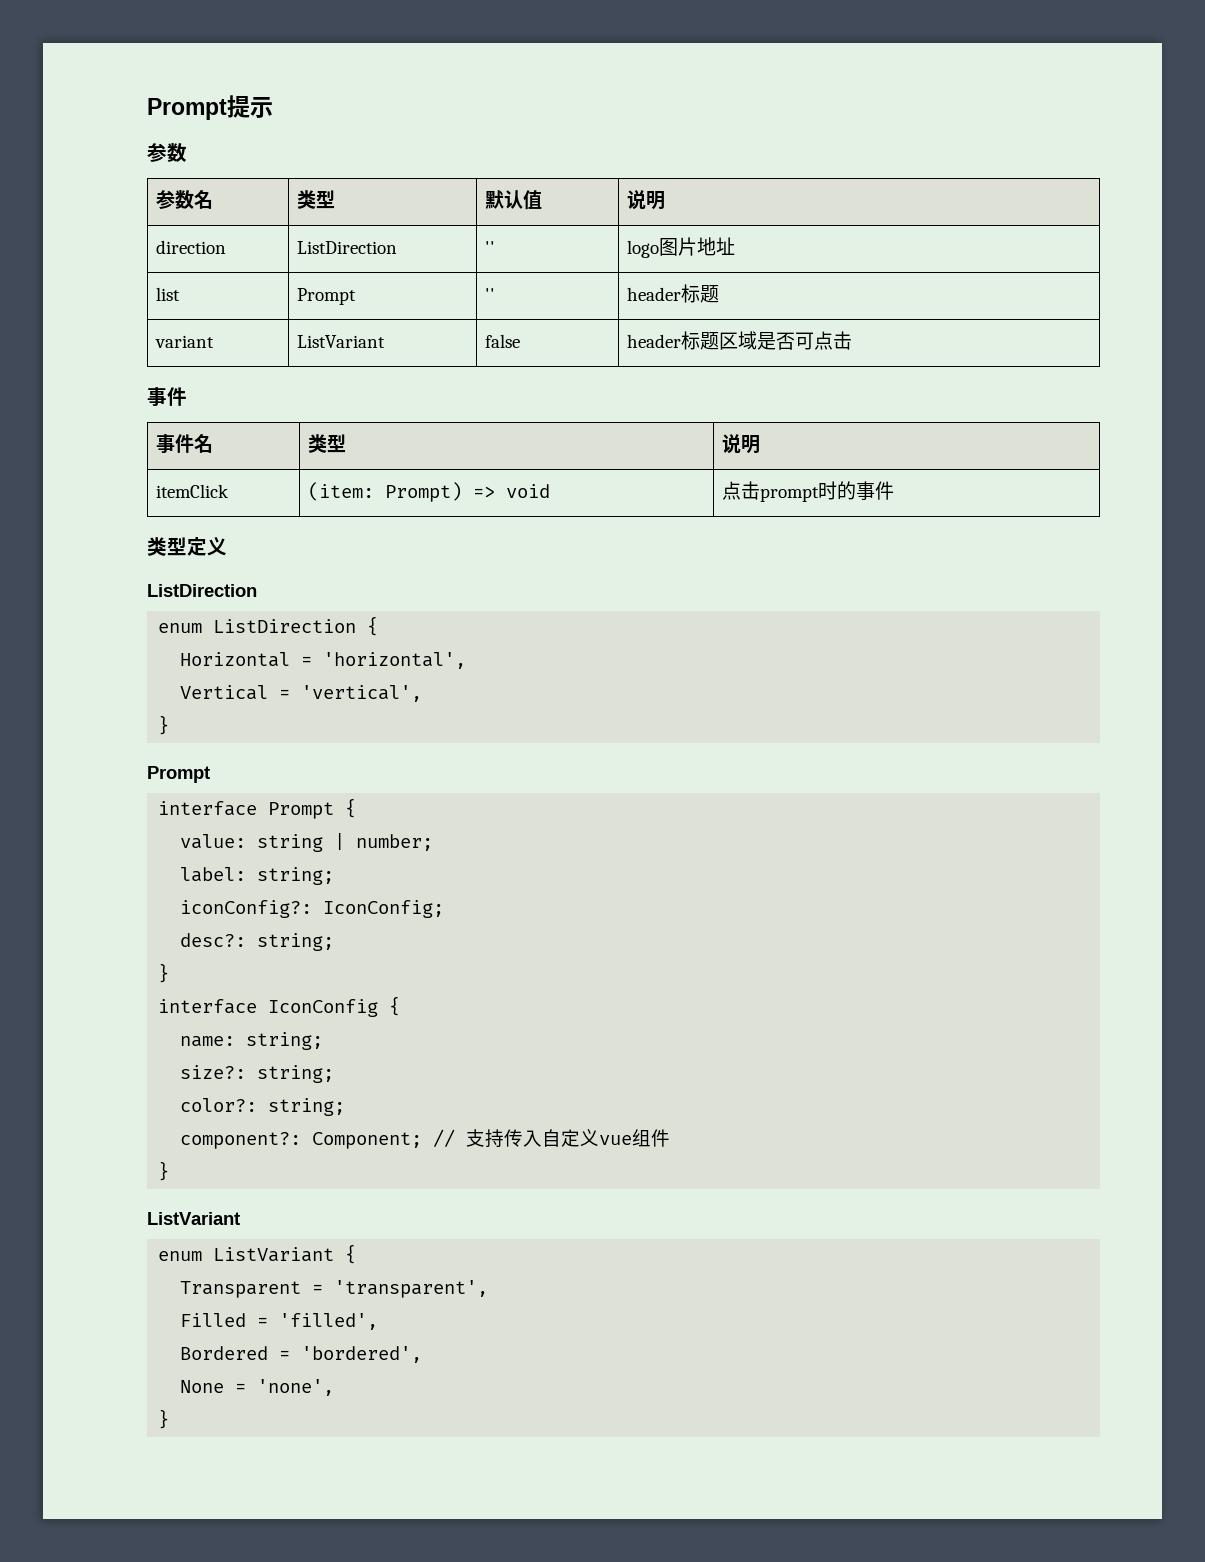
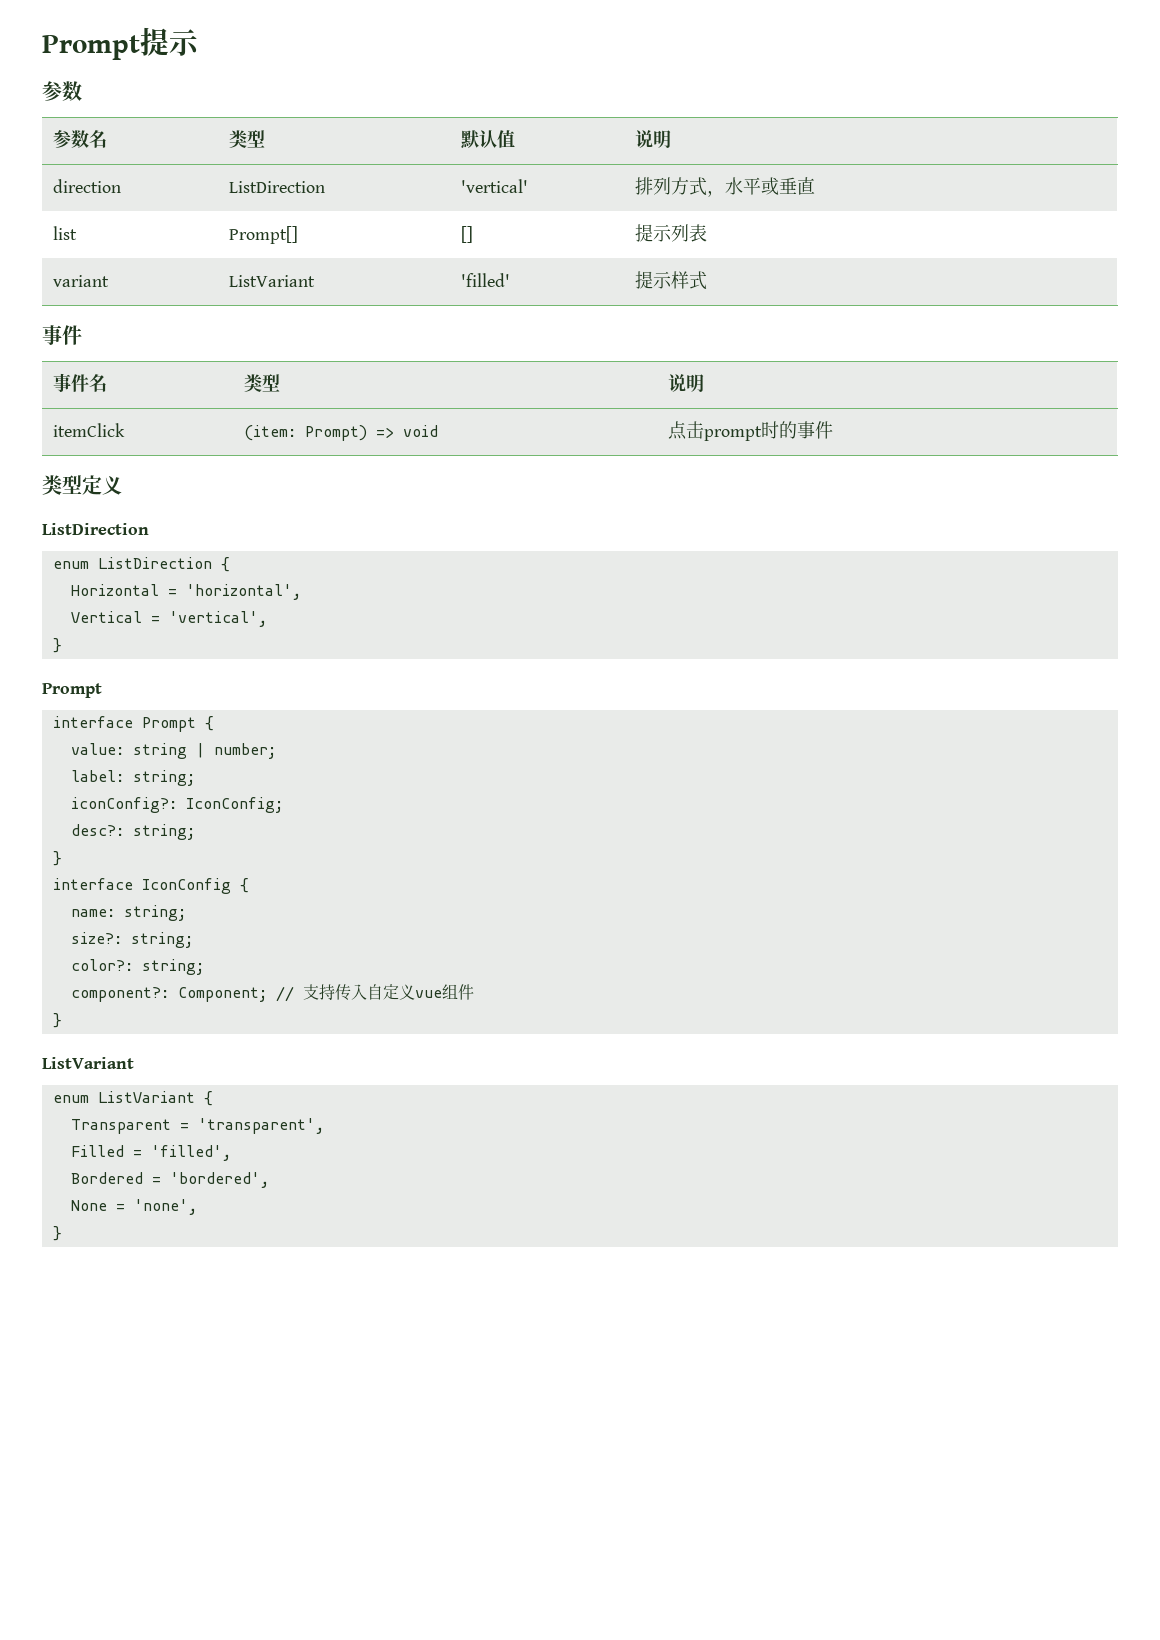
[485,241,496,254] [627,237,736,258] [156,287,181,301] [297,288,357,305] [485,288,496,301] [627,284,720,303] [155,335,215,348] [297,335,386,348] [485,334,521,348] [627,331,853,350] '' | logo图片地址 // list | Prompt | '' | header标题 // variant | ListVariant | false | header标题区域是否可点击 -> [461,179,529,193] [635,177,816,197] [53,226,78,240] [229,226,299,244] [461,226,474,243] [635,224,708,242] [53,275,110,287] [229,275,316,287] [461,273,511,287] [635,271,708,290] 'vertical' | 排列方式，水平或垂直 // list | Prompt[] | [] | 提示列表 // variant | ListVariant | 'filled' | 提示样式

